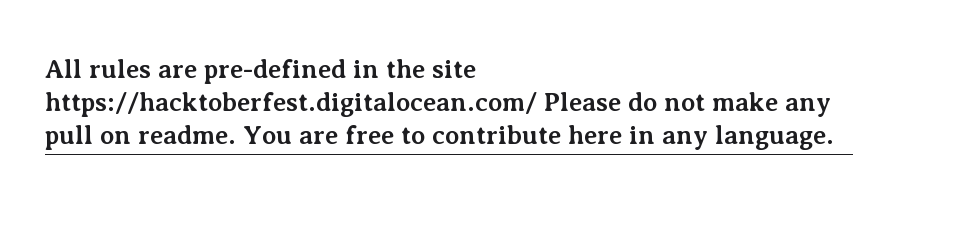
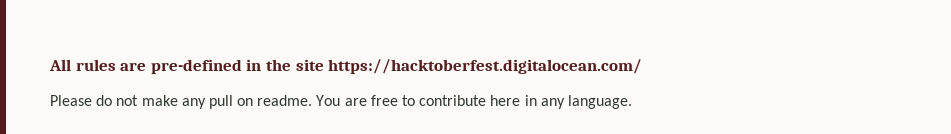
(537, 104) none -> (643, 66) //

